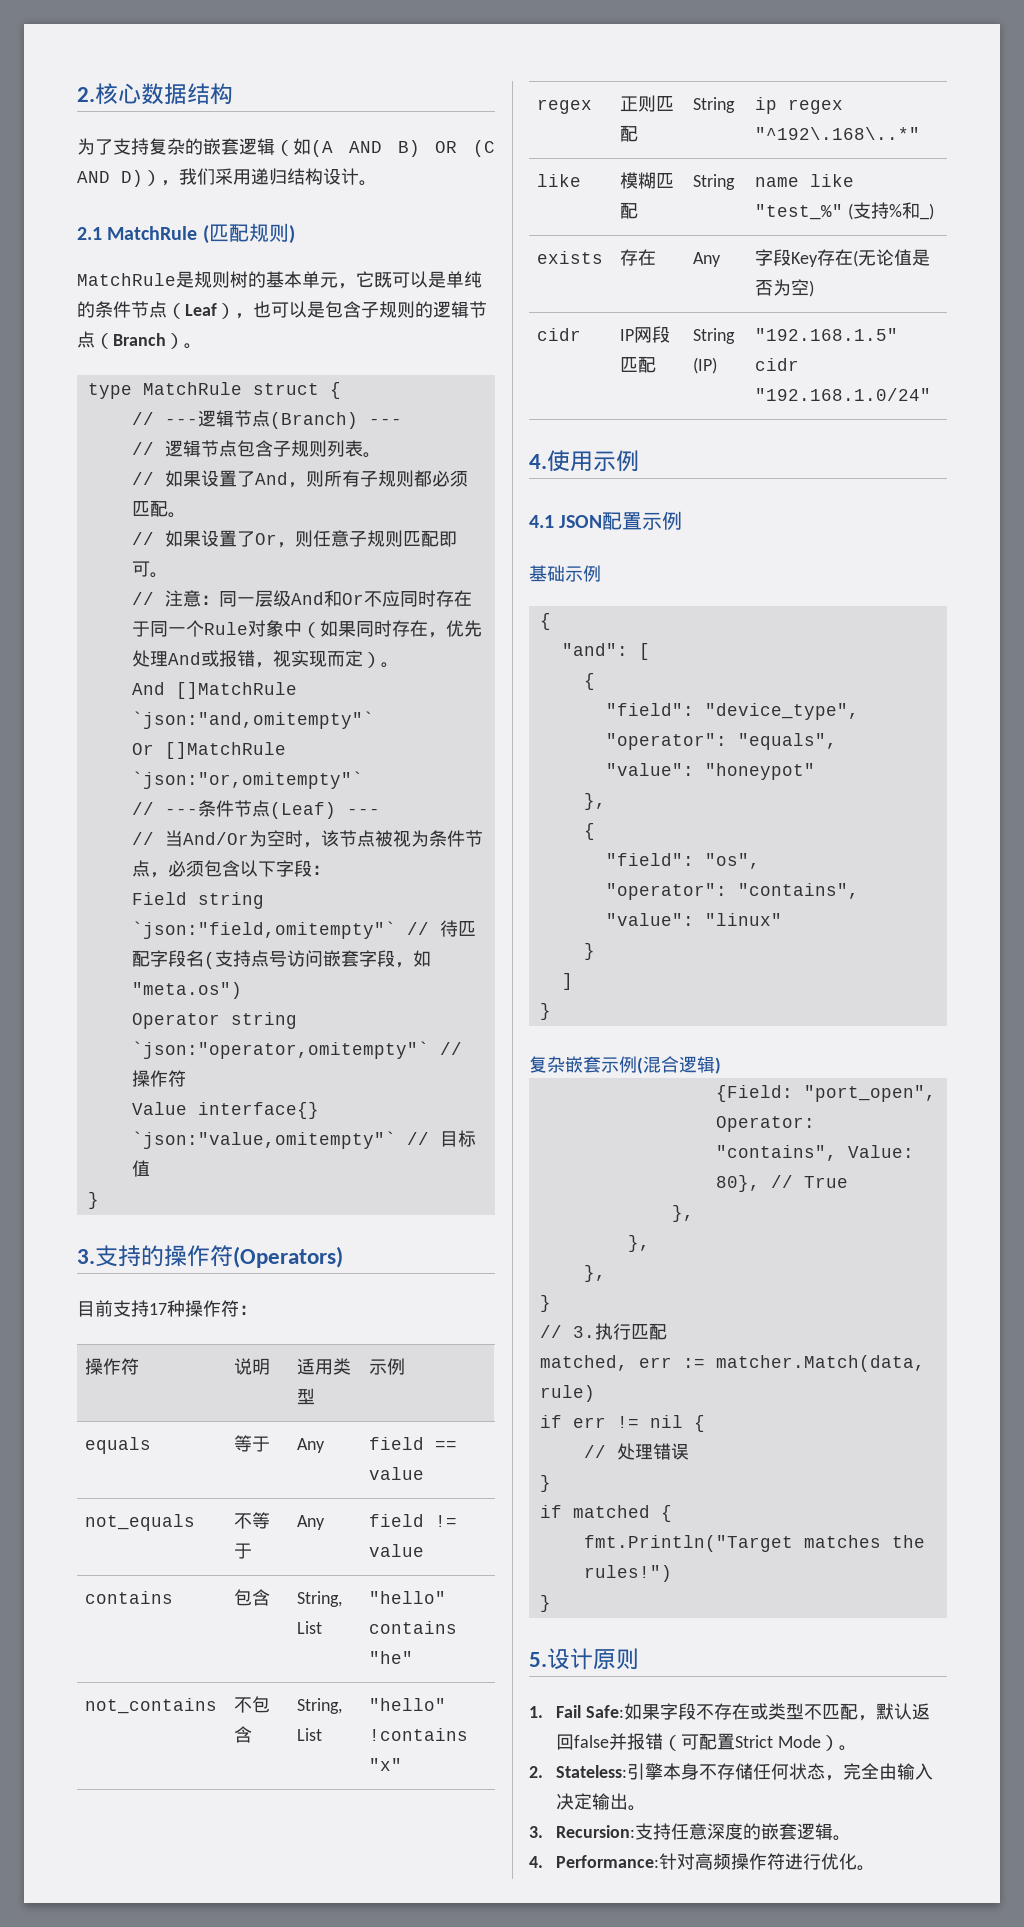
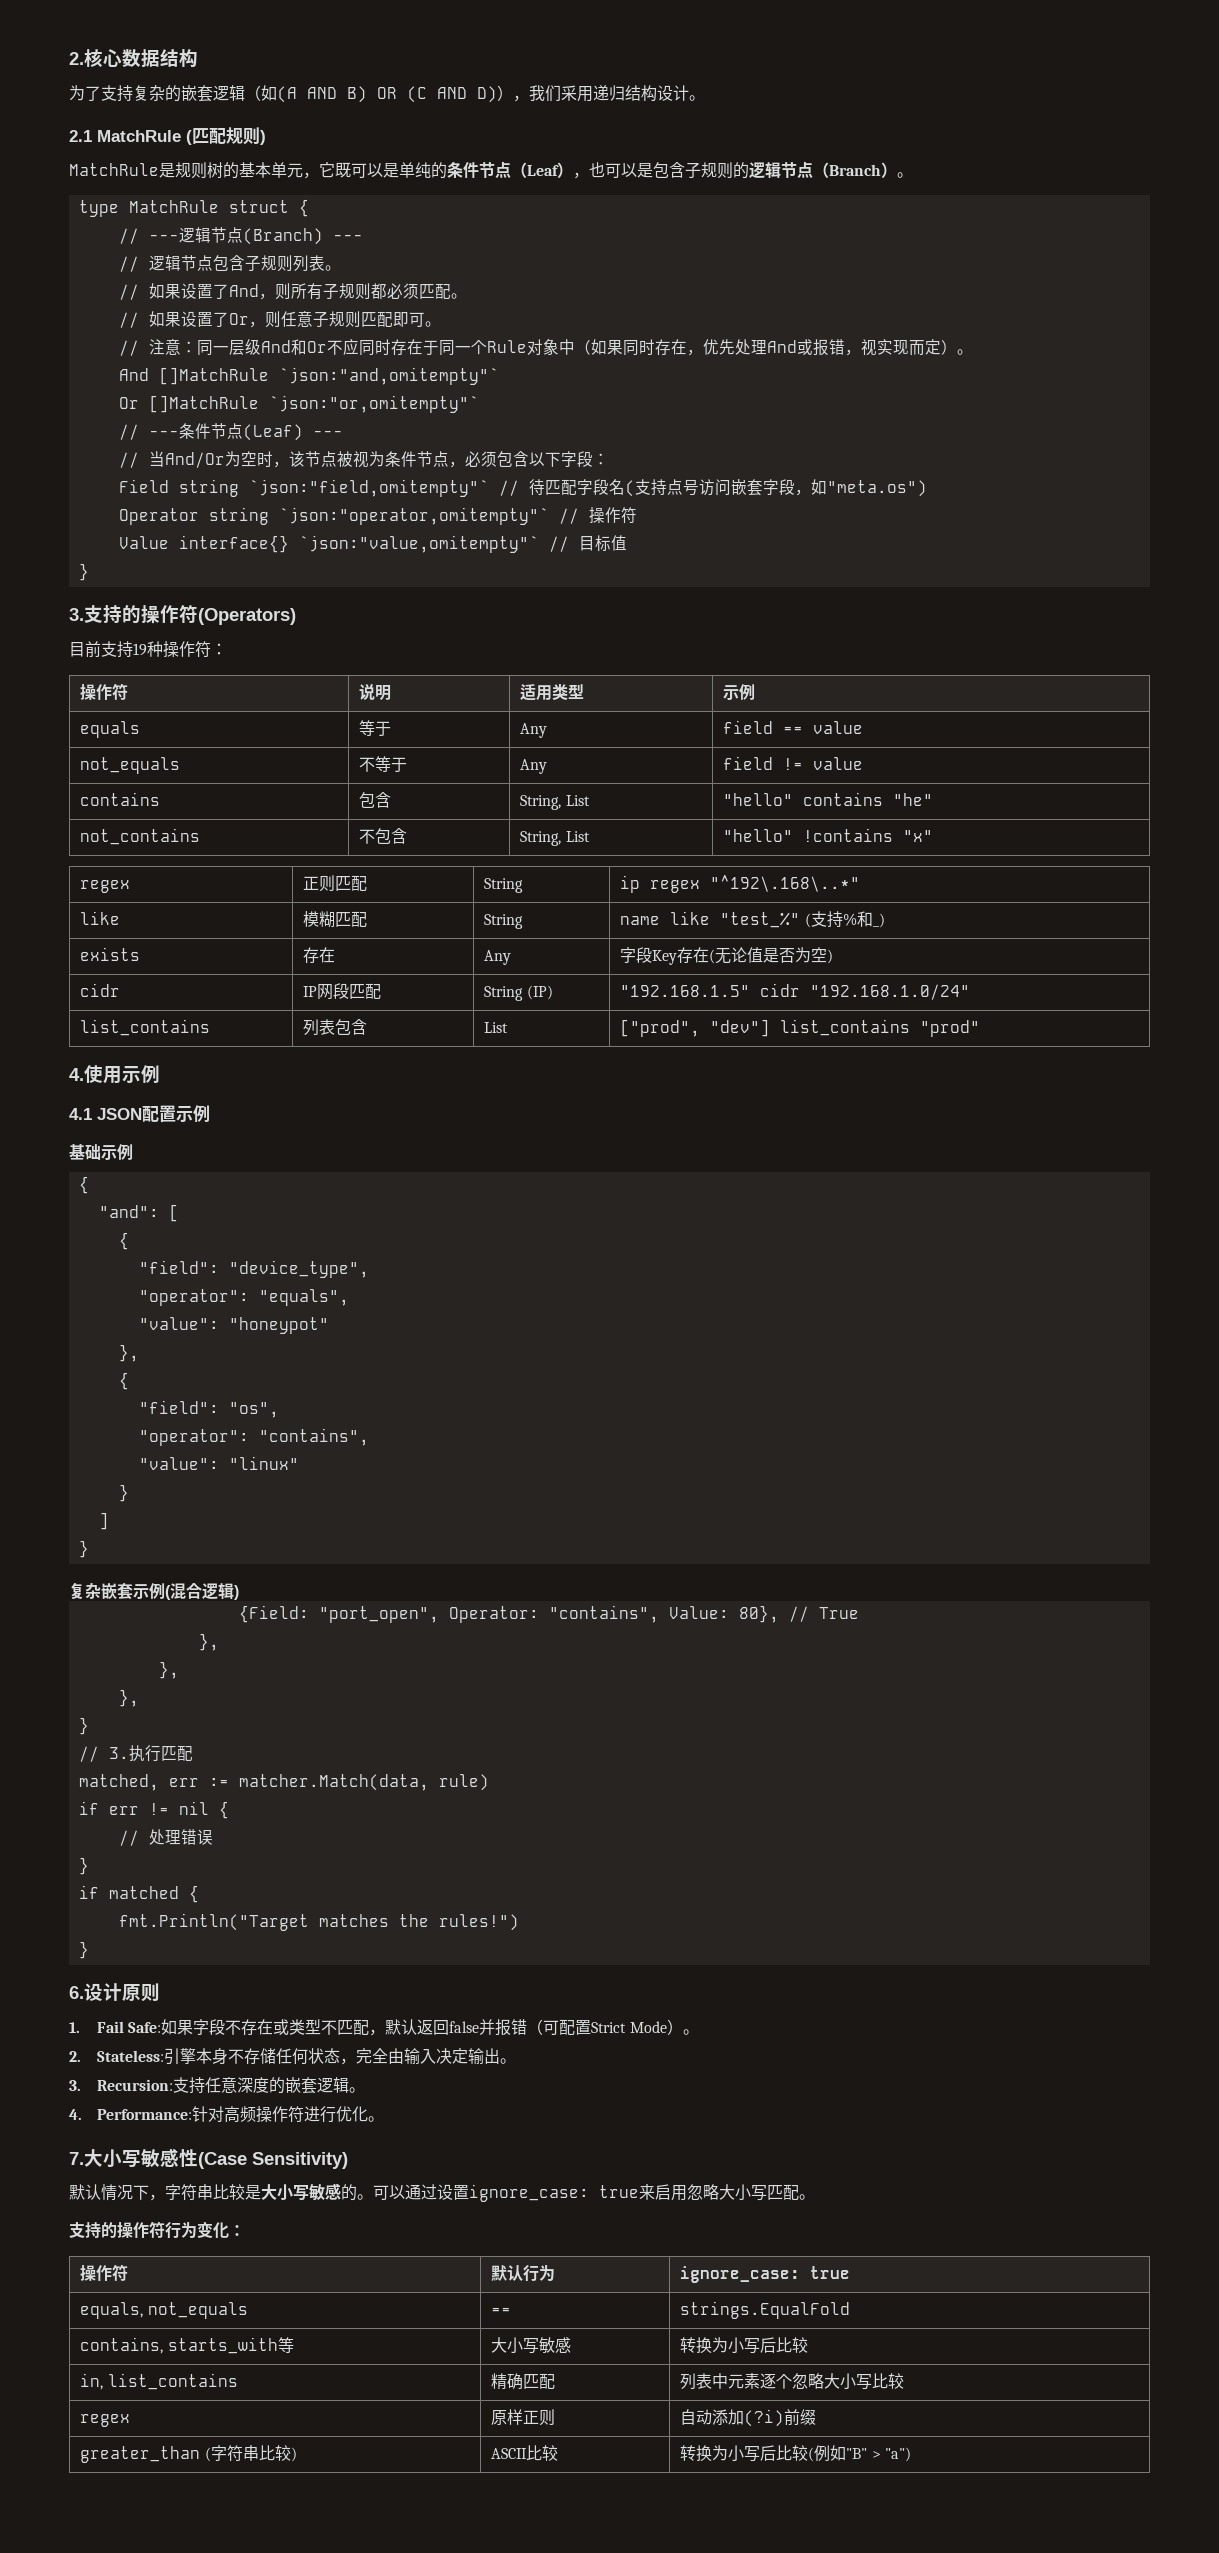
[149,1303,167,1315] 17 -> [133,643,147,656] 19
(932, 394) none -> [80,1019,211,1036] [303,1019,368,1036] [484,1022,509,1033] [620,1019,981,1037] // list_contains | 列表包含 | List | ["prod", "dev"] list_contains "prod"
[529,1652,547,1667] 5. -> [69,1986,84,1999] 6.
(875, 1868) none -> [69,2148,348,2169] [69,2183,815,2202] [69,2221,245,2239] [80,2264,129,2281] [491,2265,556,2281] [680,2266,851,2283] [80,2302,248,2319] [491,2307,512,2315] [680,2301,851,2319] [80,2337,294,2354] [491,2337,572,2354] [680,2337,809,2354] [80,2373,238,2390] [491,2373,556,2390] [680,2373,905,2390] [80,2414,131,2427] [491,2409,556,2426] [680,2409,817,2427] [80,2445,297,2463] [491,2445,559,2461] [680,2445,912,2462] // 7.大小写敏感性(Case Sensitivity) // 默认情况下，字符串比较是大小写敏感的。可以通过设置ignore_case: true来启用忽略大小写匹配。 // 支持的操作符行为变化： // 操作符 | 默认行为 | ignore_case: true // equals, not_equals | == | strings.EqualFold // contains, starts_with等 | 大小写敏感 | 转换为小写后比较 // in, list_contains | 精确匹配 | 列表中元素逐个忽略大小写比较 // regex | 原样正则 | 自动添加(?i)前缀 // greater_than (字符串比较) | ASCII比较 | 转换为小写后比较(例如"B" > "a")

